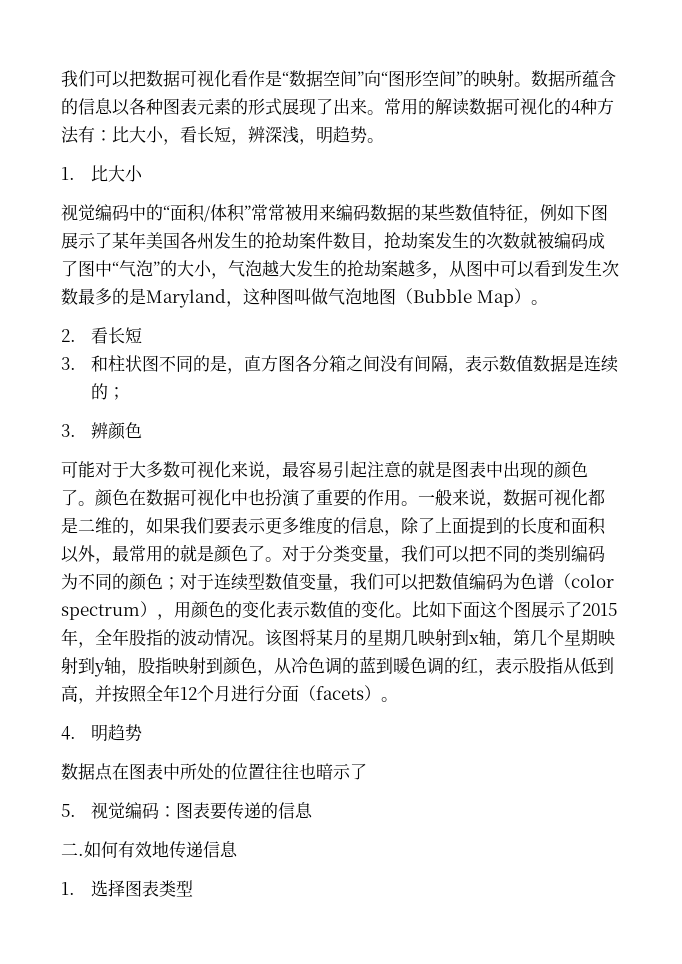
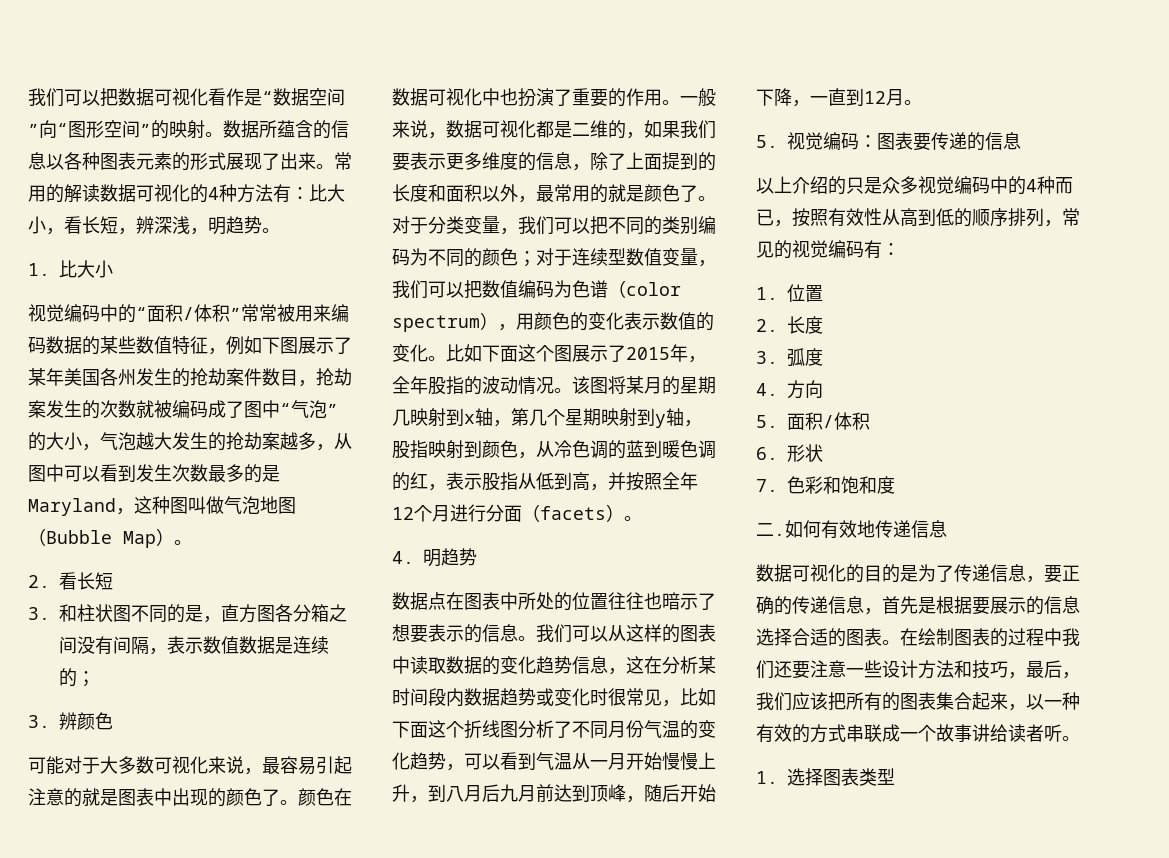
(367, 771) none -> [392,624,716,643] [392,656,716,675] [392,688,716,707] [392,720,716,739] [392,752,716,771] [392,784,716,803] [756,88,922,107] 想要表示的信息。我们可以从这样的图表中读取数据的变化趋势信息，这在分析某时间段内数据趋势或变化时很常见，比如下面这个折线图分析了不同月份气温的变化趋势，可以看到气温从一月开始慢慢上升，到八月后九月前达到顶峰，随后开始下降，一直到12月。
(314, 810) none -> [756,176,1073,195] [756,208,1080,227] [756,240,900,259] [756,284,823,302] [756,316,823,334] [756,348,823,367] [756,380,823,399] [756,412,870,430] [756,444,823,462] [756,476,895,494] // 以上介绍的只是众多视觉编码中的4种而已，按照有效性从高到低的顺序排列，常见的视觉编码有： // 1.位置 // 2.长度 // 3.弧度 // 4.方向 // 5.面积/体积 // 6.形状 // 7.色彩和饱和度
(238, 849) none -> [756,564,1080,583] [756,596,1080,615] [756,628,1080,647] [756,660,1080,679] [756,692,1080,711] [756,724,1080,743] // 数据可视化的目的是为了传递信息，要正确的传递信息，首先是根据要展示的信息选择合适的图表。在绘制图表的过程中我们还要注意一些设计方法和技巧，最后，我们应该把所有的图表集合起来，以一种有效的方式串联成一个故事讲给读者听。

